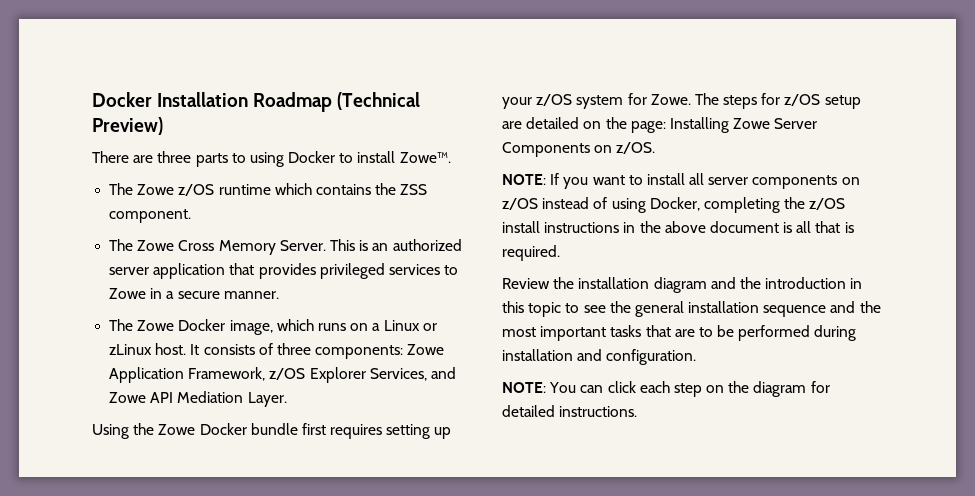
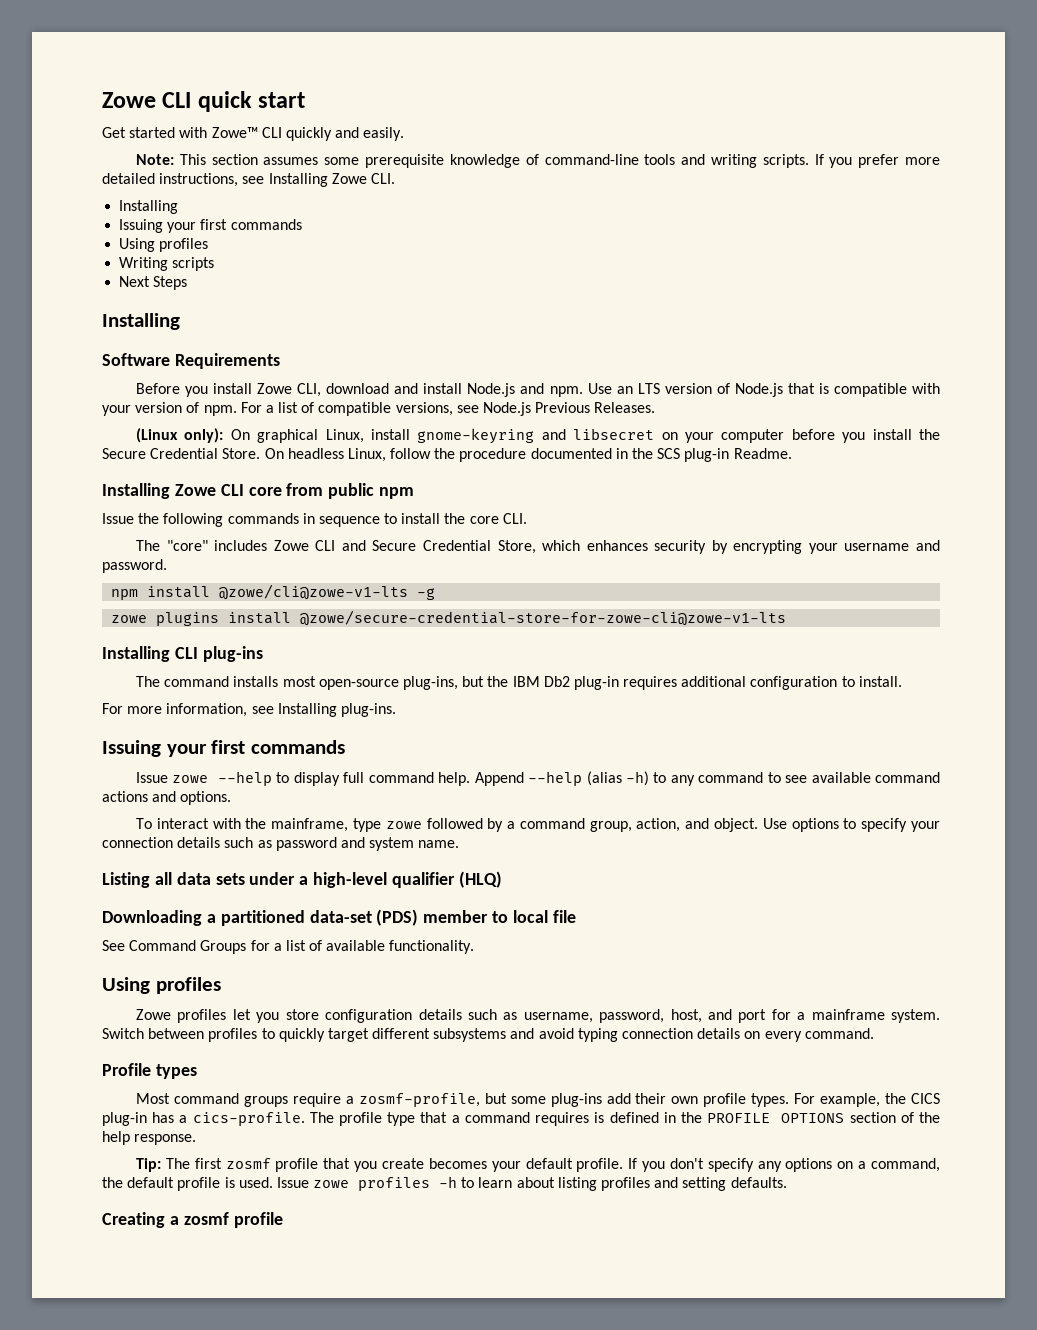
[92,92,421,112] [92,117,163,135] [92,151,451,167] [109,183,428,196] [109,209,192,223] [109,239,462,255] [109,263,459,279] [109,288,279,299] [109,319,437,335] [109,343,445,359] [109,367,456,383] [109,391,287,407] [92,423,452,439] [502,93,861,109] [502,117,818,133] [502,142,656,157] [502,173,860,189] [502,197,846,213] [502,221,854,233] [502,245,560,261] [502,277,863,293] [502,301,881,317] [502,325,857,341] [502,349,697,365] [502,381,830,397] [502,405,638,417] Docker Installation Roadmap (Technical Preview) // There are three parts to using Docker to install Zowe™. // The Zowe z/OS runtime which contains the ZSS component. // The Zowe Cross Memory Server. This is an authorized server application that provides privileged services to Zowe in a secure manner. // The Zowe Docker image, which runs on a Linux or zLinux host. It consists of three components: Zowe Application Framework, z/OS Explorer Services, and Zowe API Mediation Layer. // Using the Zowe Docker bundle first requires setting up your z/OS system for Zowe. The steps for z/OS setup are detailed on the page: Installing Zowe Server Components on z/OS. // NOTE: If you want to install all server components on z/OS instead of using Docker, completing the z/OS install instructions in the above document is all that is required. // Review the installation diagram and the introduction in this topic to see the general installation sequence and the most important tasks that are to be performed during installation and configuration. // NOTE: You can click each step on the diagram for detailed instructions. -> [102,91,306,112] [102,127,405,141] [136,154,940,168] [102,173,395,187] [119,200,179,214] [119,219,302,233] [119,238,209,252] [119,257,215,271] [119,276,188,290] [102,313,180,330] [102,353,280,369] [136,383,940,397] [102,402,656,416] [136,428,940,444] [102,448,792,462] [102,483,415,499] [102,513,527,527] [136,540,940,554] [102,559,167,573] [111,584,436,600] [111,610,787,626] [102,646,263,662] [136,676,902,690] [102,703,396,717] [102,740,346,757] [136,771,940,786] [102,791,232,805] [136,818,940,832] [102,837,460,851] [102,871,502,888] [102,909,576,926] [102,940,475,954] [102,977,221,994] [136,1009,941,1023] [102,1028,874,1042] [102,1063,197,1079] [136,1093,940,1107] [102,1112,941,1126] [102,1131,197,1145] [136,1158,940,1172] [102,1176,787,1191] [102,1212,283,1228] Zowe CLI quick start // Get started with Zowe™ CLI quickly and easily. // Note: This section assumes some prerequisite knowledge of command-line tools and writing scripts. If you prefer more detailed instructions, see Installing Zowe CLI. // Installing // Issuing your first commands // Using profiles // Writing scripts // Next Steps // Installing // Software Requirements // Before you install Zowe CLI, download and install Node.js and npm. Use an LTS version of Node.js that is compatible with your version of npm. For a list of compatible versions, see Node.js Previous Releases. // (Linux only): On graphical Linux, install gnome-keyring and libsecret on your computer before you install the Secure Credential Store. On headless Linux, follow the procedure documented in the SCS plug-in Readme. // Installing Zowe CLI core from public npm // Issue the following commands in sequence to install the core CLI. // The "core" includes Zowe CLI and Secure Credential Store, which enhances security by encrypting your username and password. // npm install @zowe/cli@zowe-v1-lts -g // zowe plugins install @zowe/secure-credential-store-for-zowe-cli@zowe-v1-lts // Installing CLI plug-ins // The command installs most open-source plug-ins, but the IBM Db2 plug-in requires additional configuration to install. // For more information, see Installing plug-ins. // Issuing your first commands // Issue zowe --help to display full command help. Append --help (alias -h) to any command to see available command actions and options. // To interact with the mainframe, type zowe followed by a command group, action, and object. Use options to specify your connection details such as password and system name. // Listing all data sets under a high-level qualifier (HLQ) // Downloading a partitioned data-set (PDS) member to local file // See Command Groups for a list of available functionality. // Using profiles // Zowe profiles let you store configuration details such as username, password, host, and port for a mainframe system. Switch between profiles to quickly target different subsystems and avoid typing connection details on every command. // Profile types // Most command groups require a zosmf-profile, but some plug-ins add their own profile types. For example, the CICS plug-in has a cics-profile. The profile type that a command requires is defined in the PROFILE OPTIONS section of the help response. // Tip: The first zosmf profile that you create becomes your default profile. If you don't specify any options on a command, the default profile is used. Issue zowe profiles -h to learn about listing profiles and setting defaults. // Creating a zosmf profile

